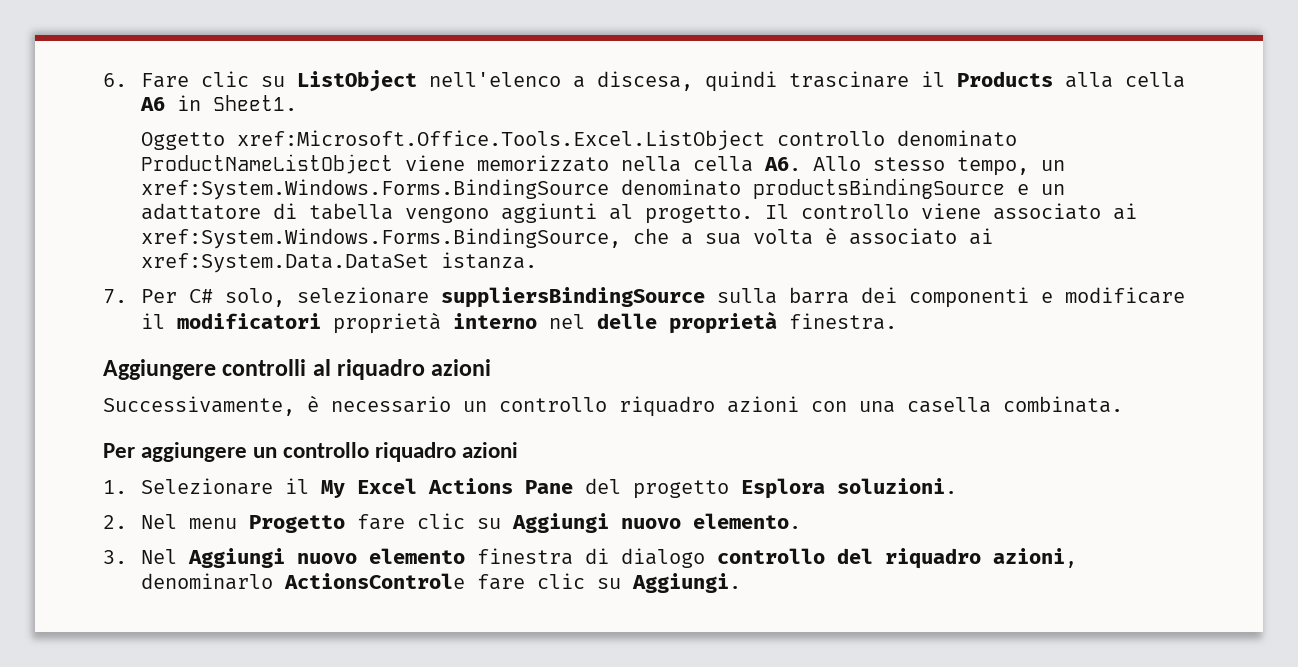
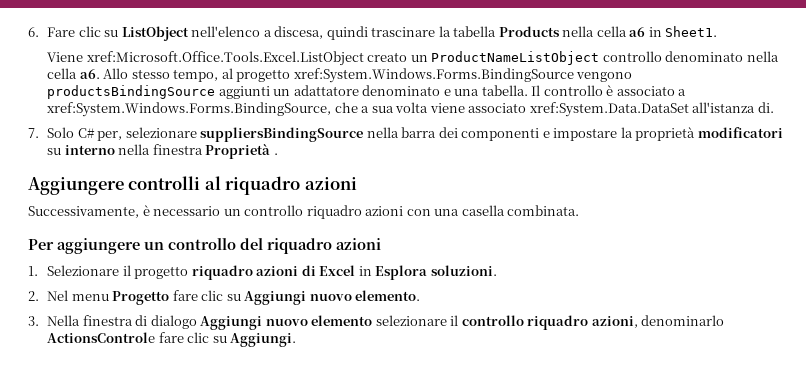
[920,71,1185,88] [139,95,297,111] [140,130,1017,151] [140,154,801,174] il Products alla cella A6 in Sheet1. // Oggetto xref:Microsoft.Office.Tools.Excel.ListObject controllo denominato ProductNameListObject viene memorizzato nella cella A6. -> [438,26,718,37] [47,51,779,66] [47,68,100,79] la tabella Products nella cella a6 in Sheet1. // Viene xref:Microsoft.Office.Tools.Excel.ListObject creato un ProductNameListObject controllo denominato nella cella a6.
[1040,160,1065,171] [140,178,1065,200] [140,203,1137,224] un xref:System.Windows.Forms.BindingSource denominato productsBindingSource e un adattatore di tabella vengono aggiunti al progetto. Il controllo viene associato ai -> [221,68,633,83] [47,85,687,99] al progetto xref:System.Windows.Forms.BindingSource vengono productsBindingSource aggiunti un adattatore denominato e una tabella. Il controllo è associato a
[824,227,993,245] [140,252,537,273] [103,288,285,307] è associato ai xref:System.Data.DataSet istanza. // 7. Per C# solo, -> [429,102,774,117] [28,127,123,141] viene associato xref:System.Data.DataSet all'istanza di. // 7. Solo C# per,
[716,288,777,304] sulla -> [366,127,399,138] nella
[1064,287,1185,304] [140,311,897,334] modificare il modificatori proprietà interno nel delle proprietà finestra. -> [553,127,783,141] [47,144,278,159] impostare la proprietà modificatori su interno nella finestra Proprietà .
(370, 450) none -> [240,238,263,250] del
[320,478,729,499] My Excel Actions Pane del progetto -> [134,265,372,280] progetto riquadro azioni di Excel in
[140,548,873,568] Nel Aggiungi nuovo elemento finestra di dialogo controllo del -> [47,315,524,330] Nella finestra di dialogo Aggiungi nuovo elemento selezionare il controllo

